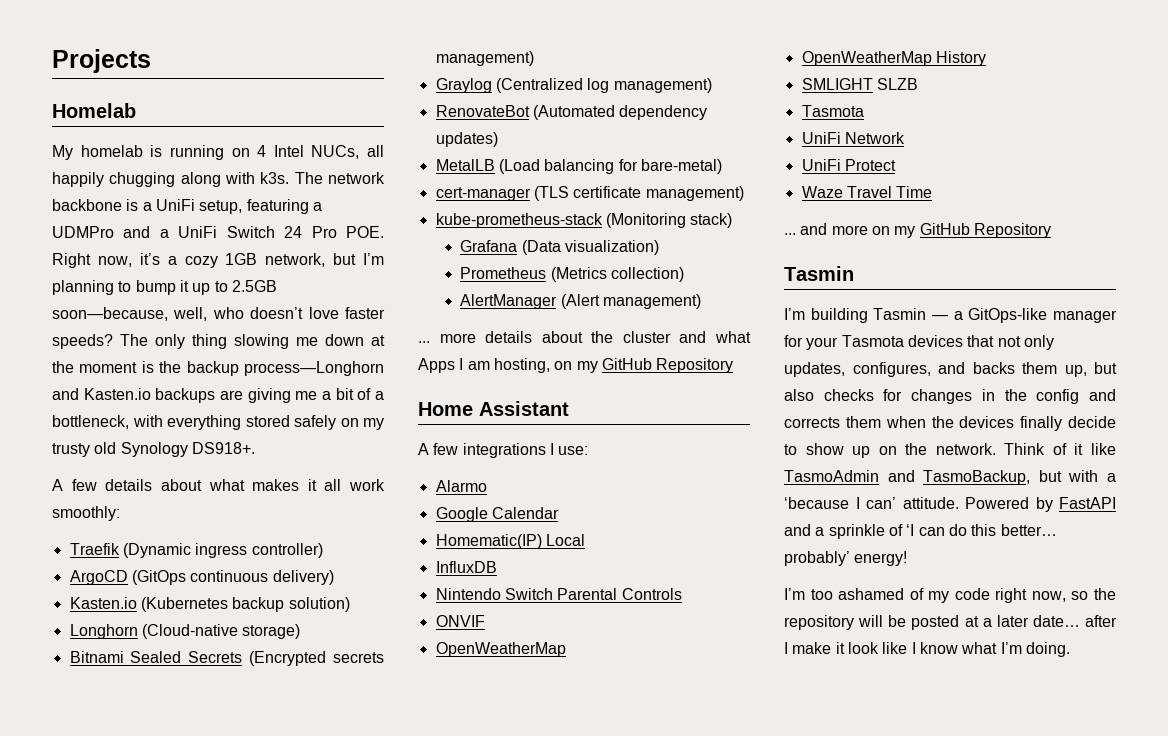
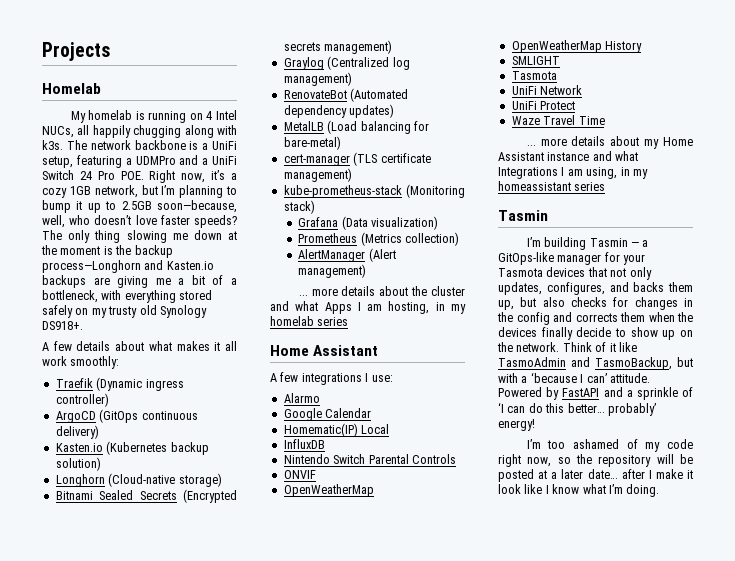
[554,358,734,373] on my GitHub Repository -> [435,302,466,314] [270,316,349,326] in my homelab series
[876,78,918,90] SLZB -> (560, 60) none
[800,223,1051,238] and more on my GitHub Repository -> [540,136,693,149] [498,151,639,161] [498,167,648,179] [498,181,606,191] more details about my Home Assistant instance and what Integrations I am using, in my homeassistant series

